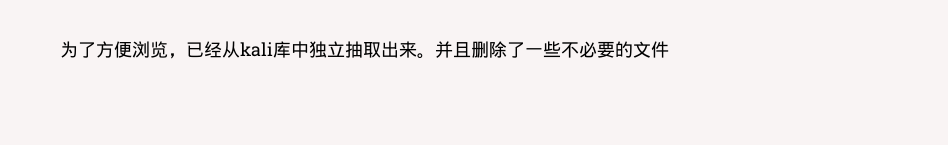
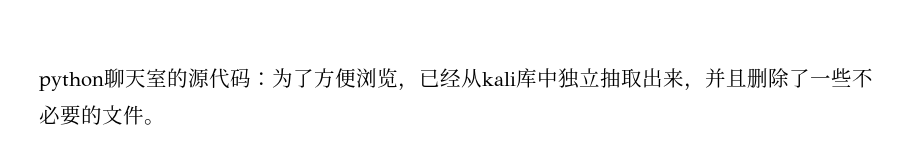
(60, 49) none -> [39,68,272,91] python聊天室的源代码：
[417,53,435,59] 。 -> [684,83,705,91] ，
(669, 49) none -> [144,119,165,125] 。

